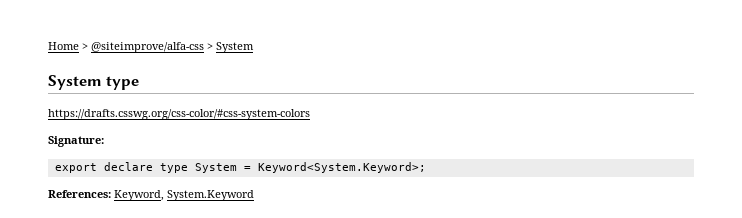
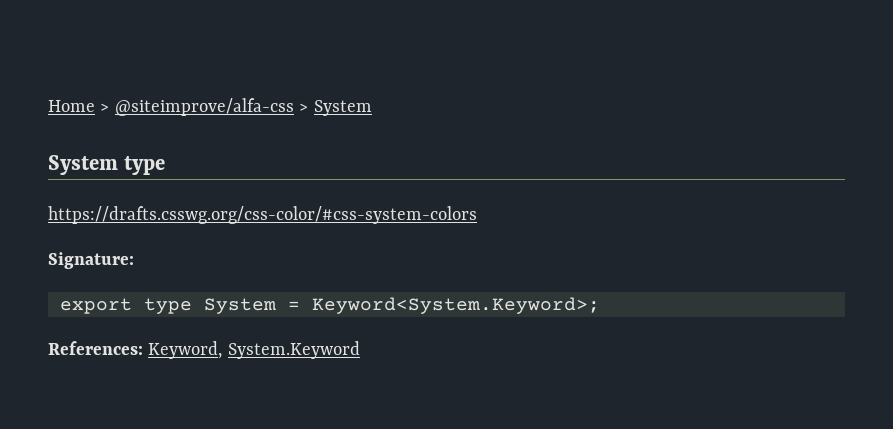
[103,162,153,171] declare -> (132, 306) none

